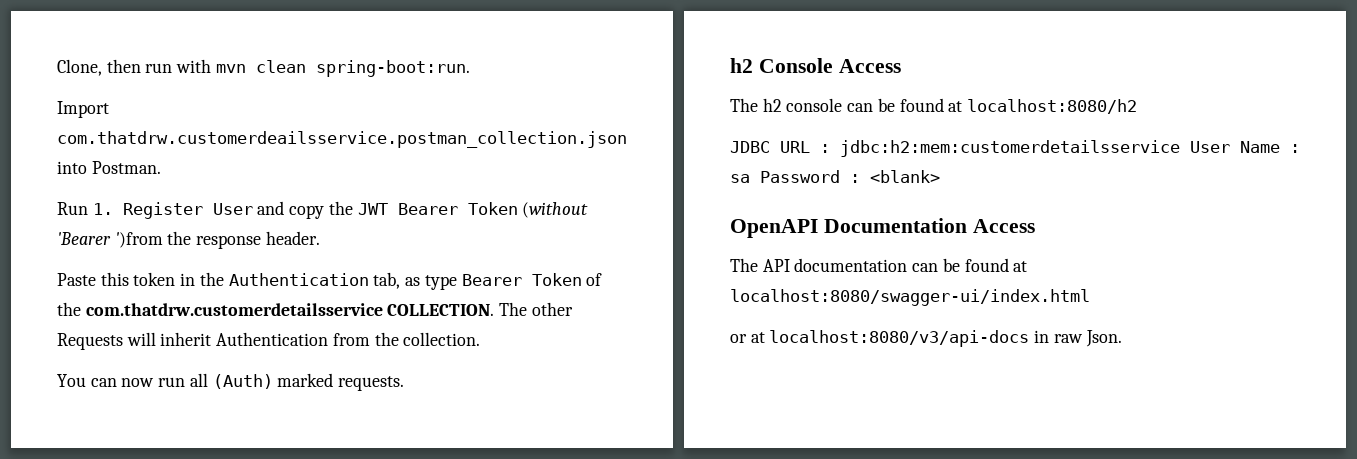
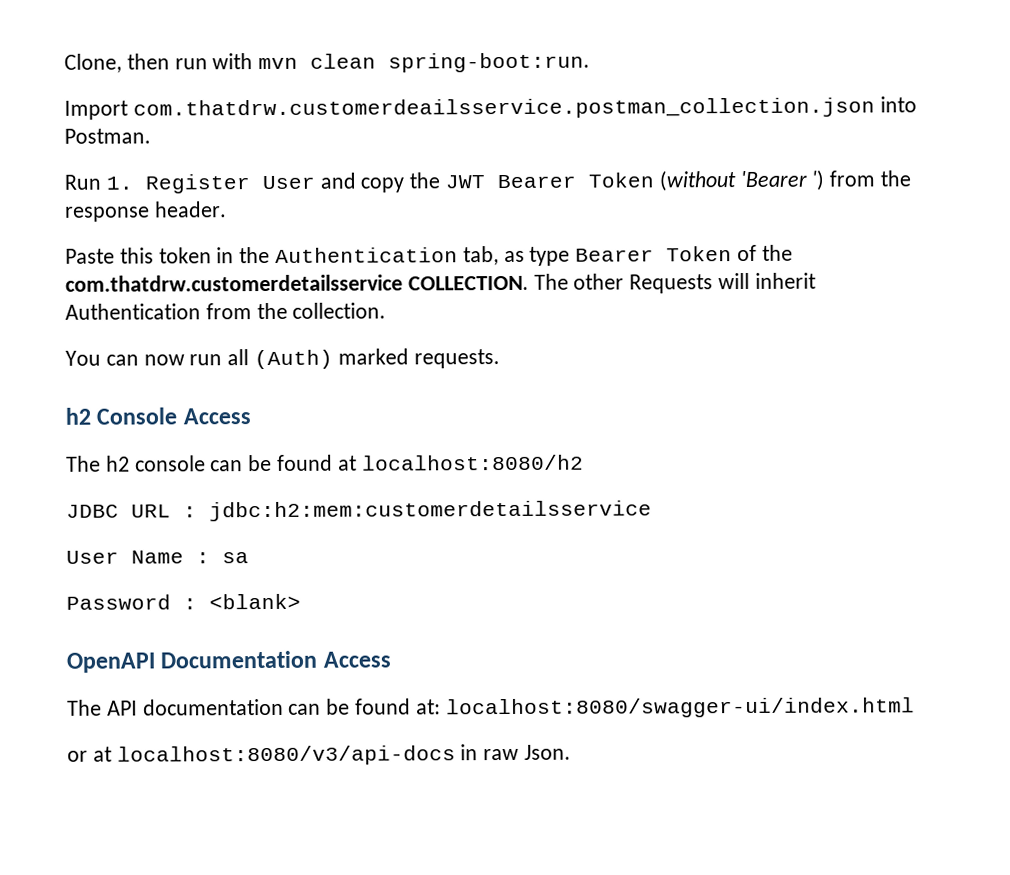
[114,232,163,248] ')from -> [811,169,876,191] ') from
(1180, 148) none -> (652, 511) //
(750, 178) none -> (249, 558) //
[1013,261,1028,272] at -> [415,699,441,715] at:

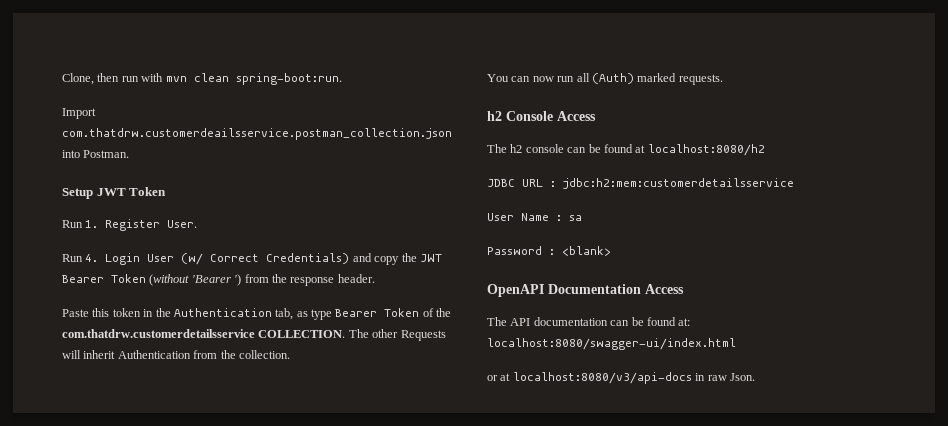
(151, 136) none -> [62,187,167,199] // Setup JWT Token
[261,175,315,190] User -> [167,220,198,228] [62,253,350,265] User. // Run 4. Login User (w/ Correct Credentials)

